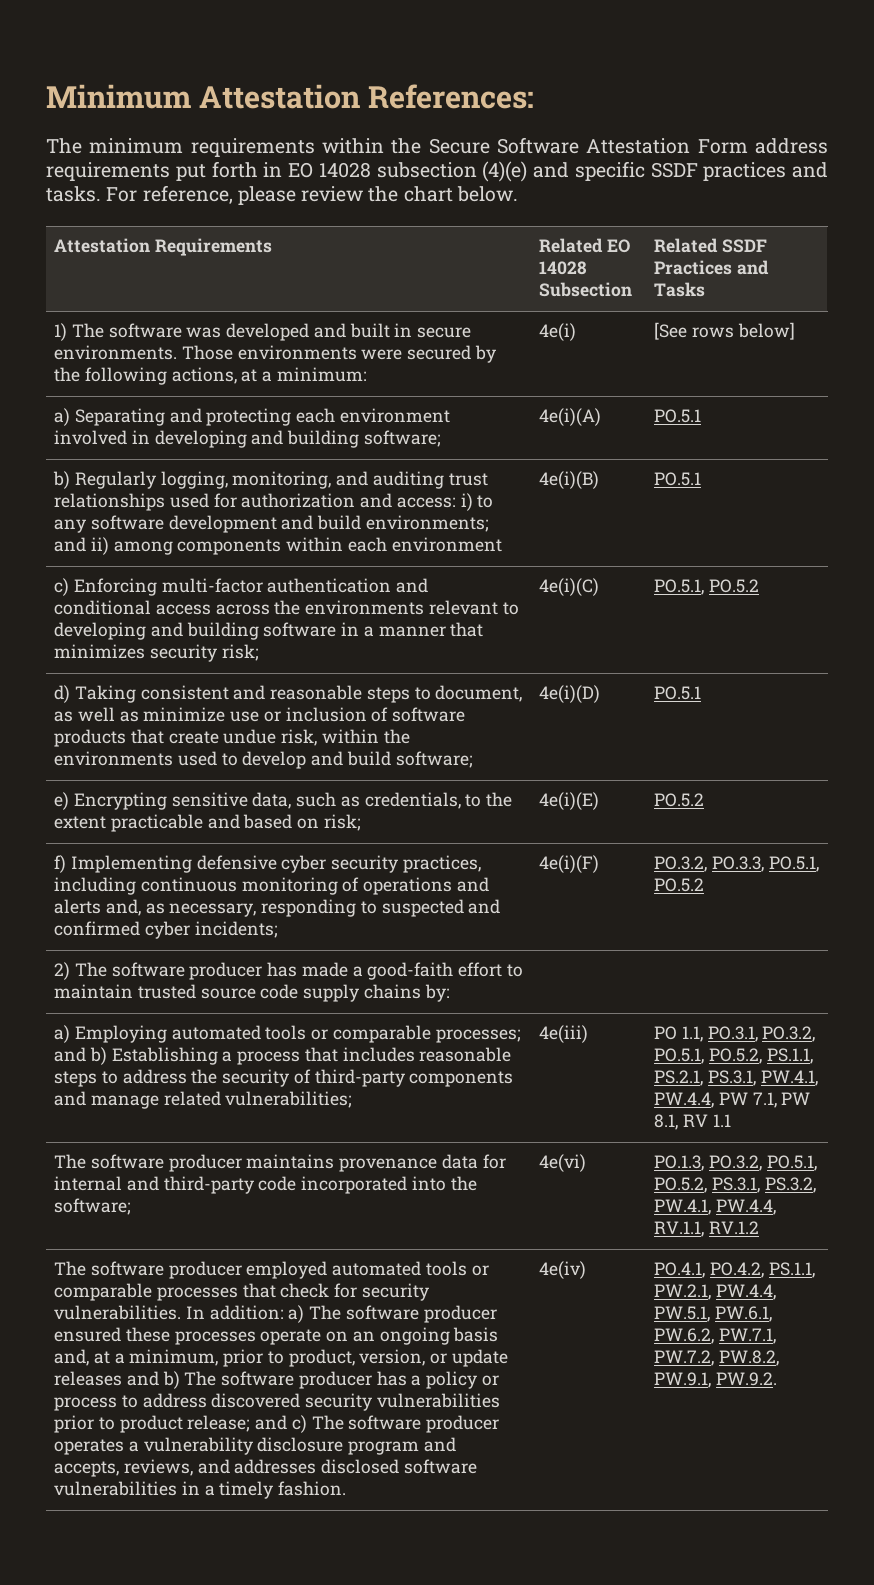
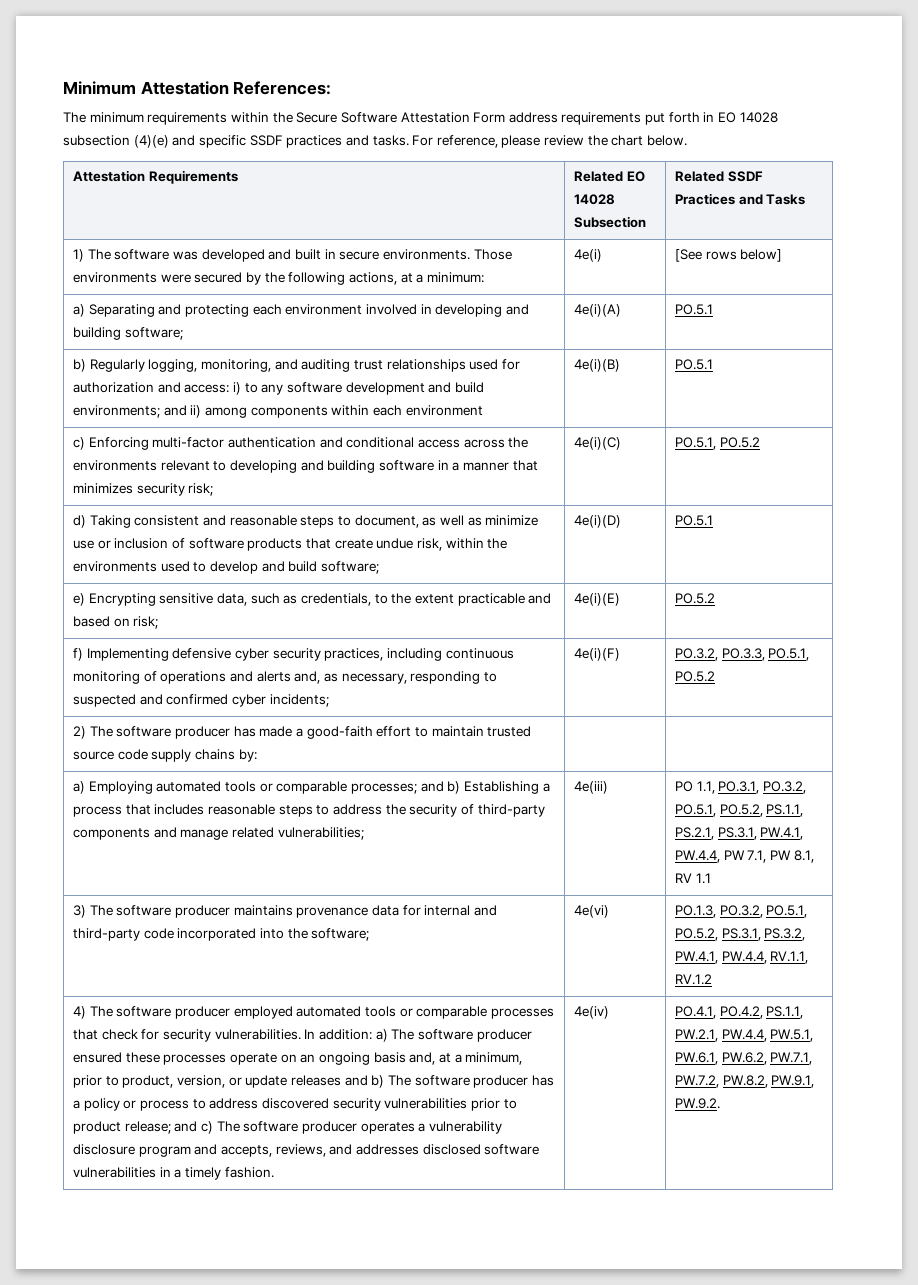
(731, 1120) none -> [73,905,87,918] 3)
(760, 1227) none -> [73,1006,87,1019] 4)

